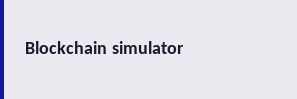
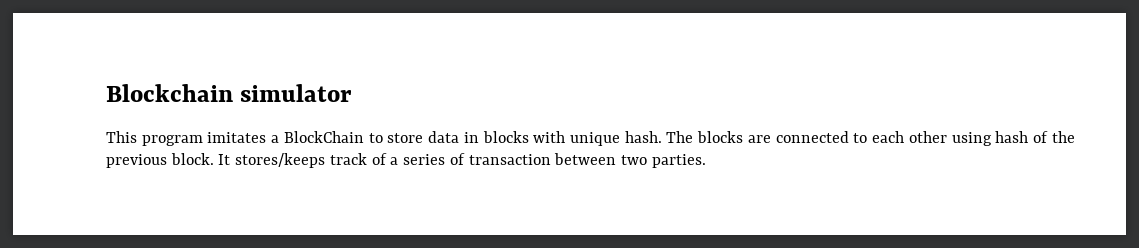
(184, 47) none -> [106,131,1075,146] [106,153,706,168] // This program imitates a BlockChain to store data in blocks with unique hash. The blocks are connected to each other using hash of the previous block. It stores/keeps track of a series of transaction between two parties.

